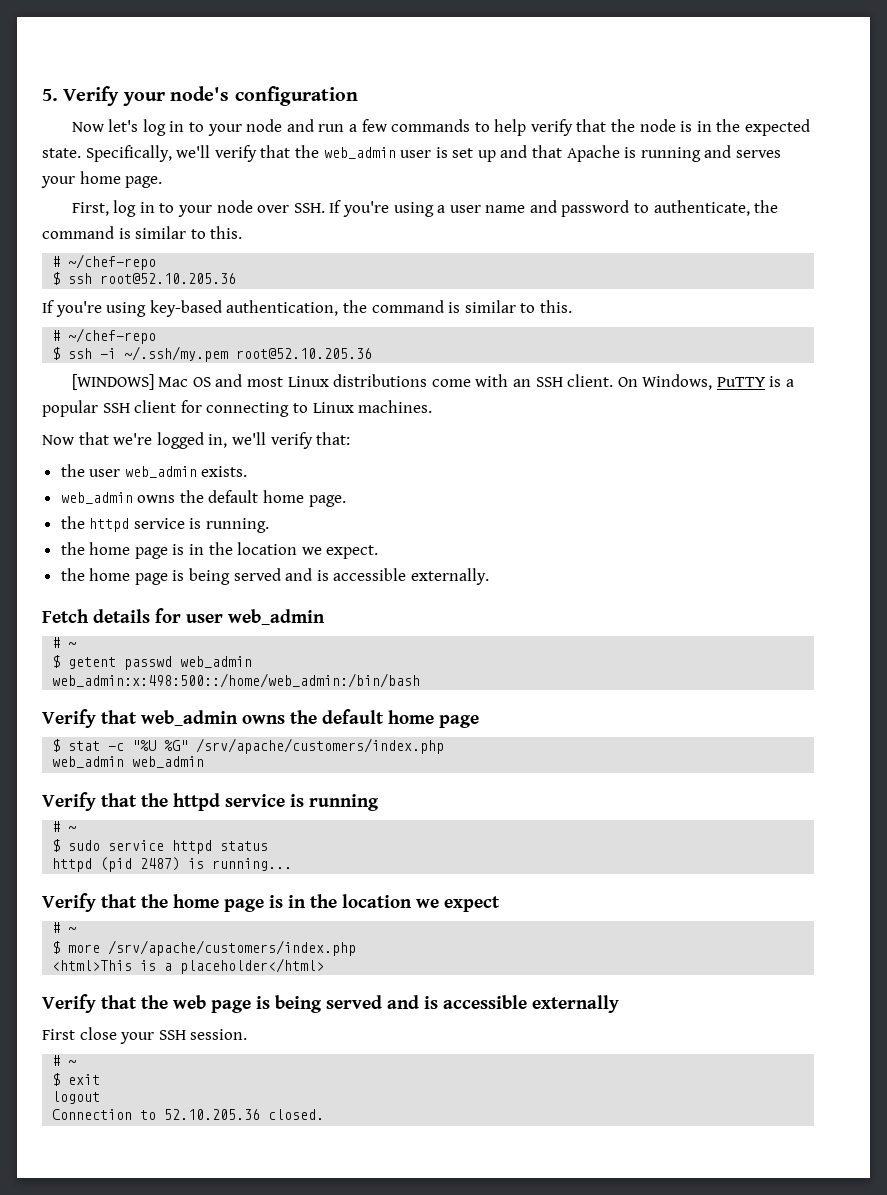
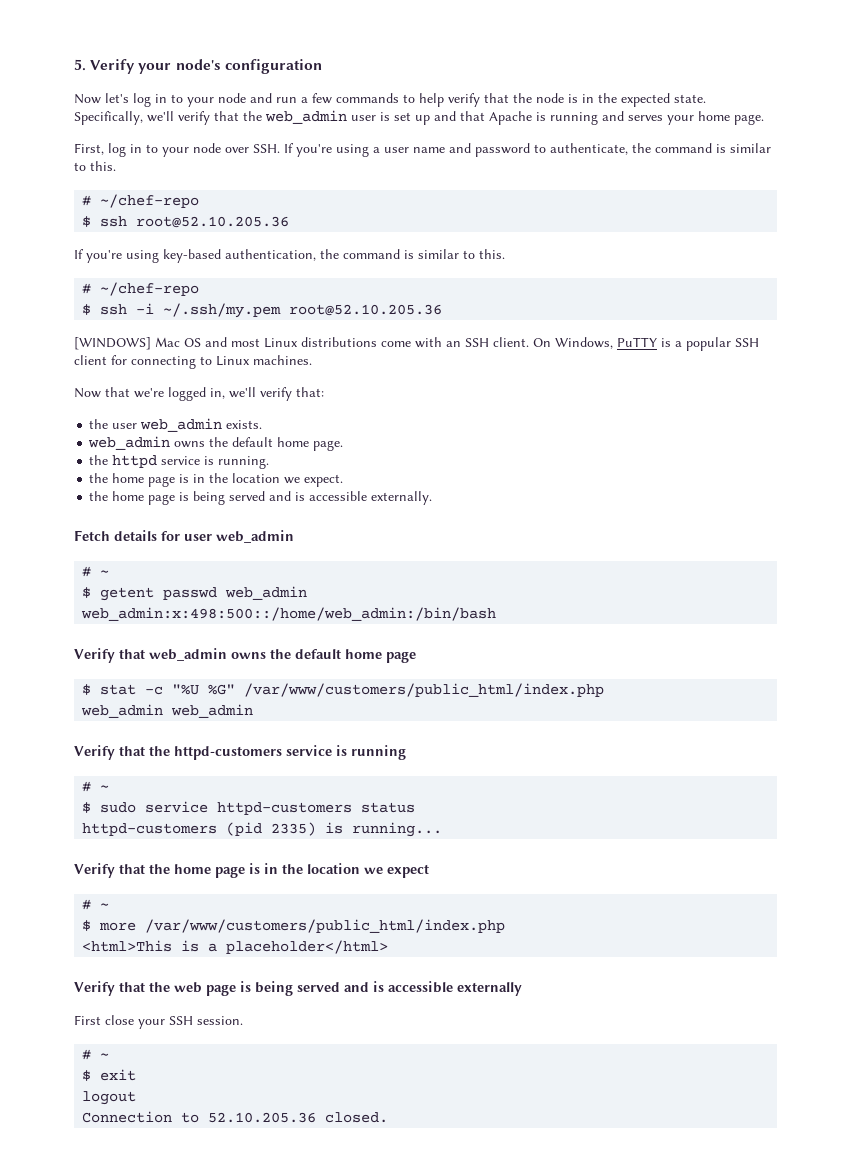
[196,738,445,754] /srv/apache/customers/index.php -> [244,683,605,697] /var/www/customers/public_html/index.php
[173,793,220,811] httpd -> [174,746,282,760] httpd-customers
[172,840,213,854] httpd -> [217,802,353,815] httpd-customers
[52,857,181,872] httpd (pid 2487) -> [82,822,317,836] httpd-customers (pid 2335)
[108,940,357,956] /srv/apache/customers/index.php -> [145,919,506,933] /var/www/customers/public_html/index.php

